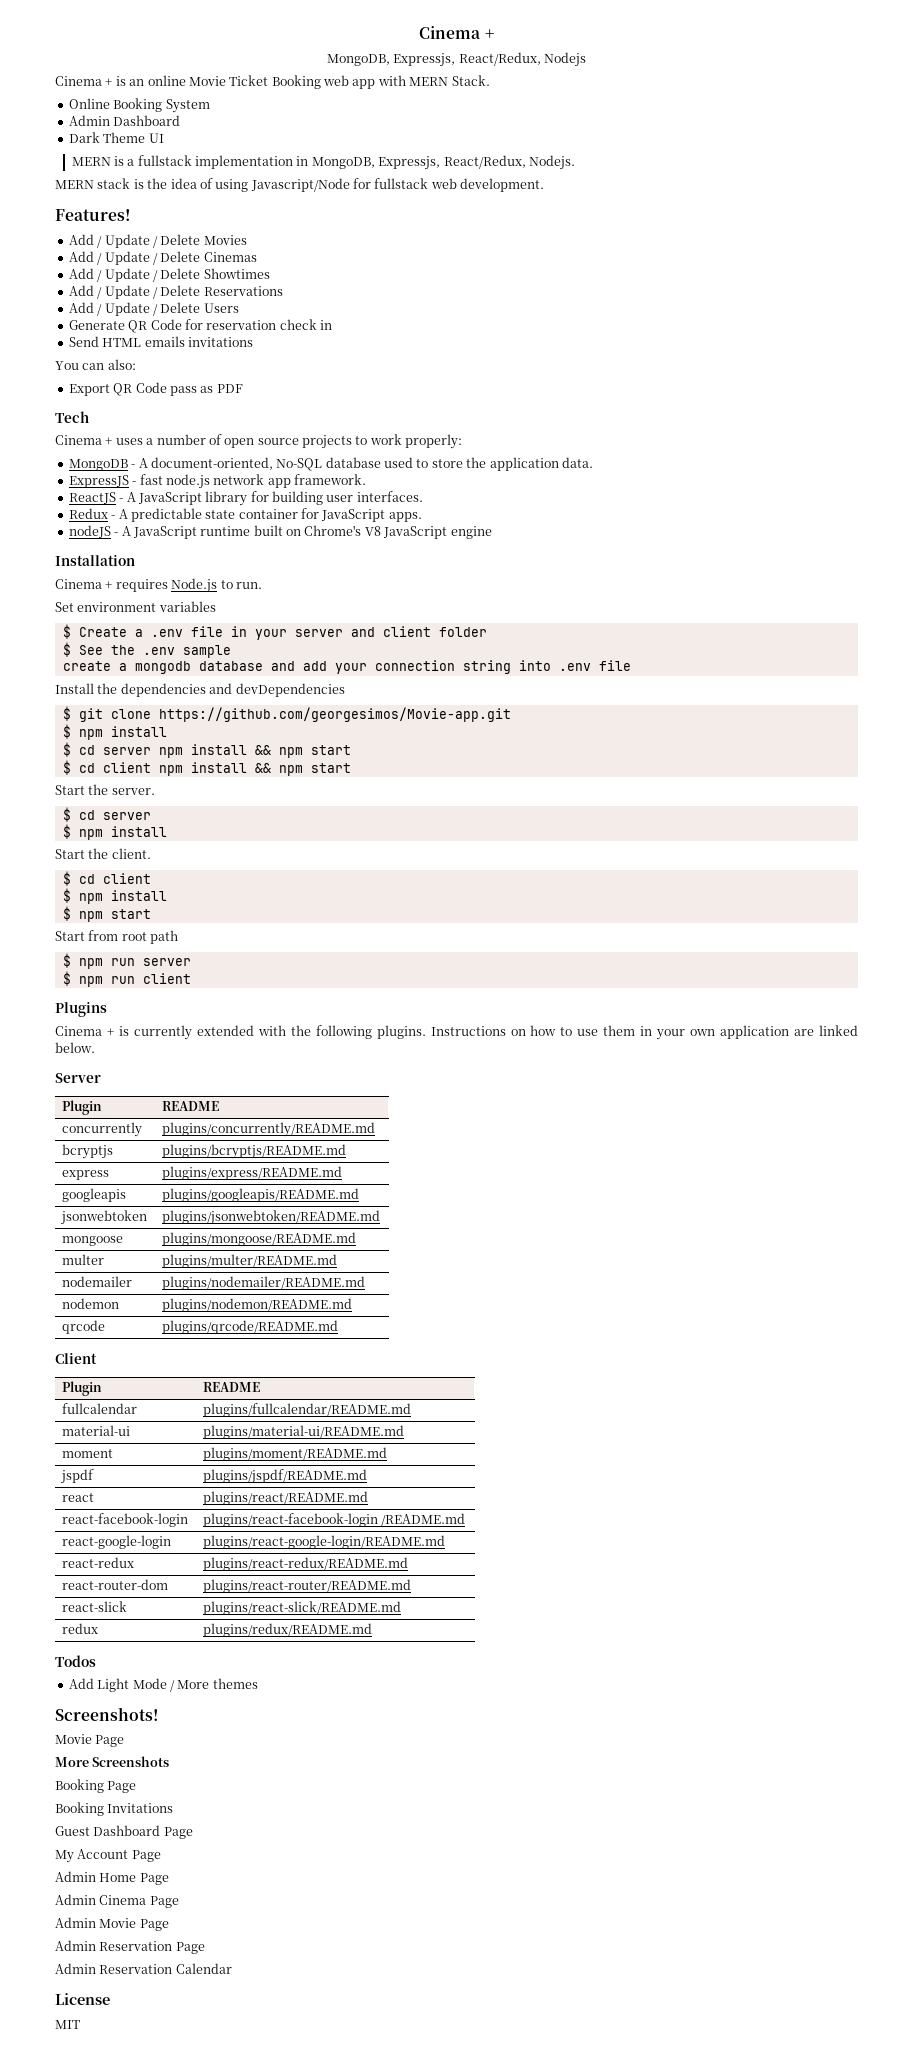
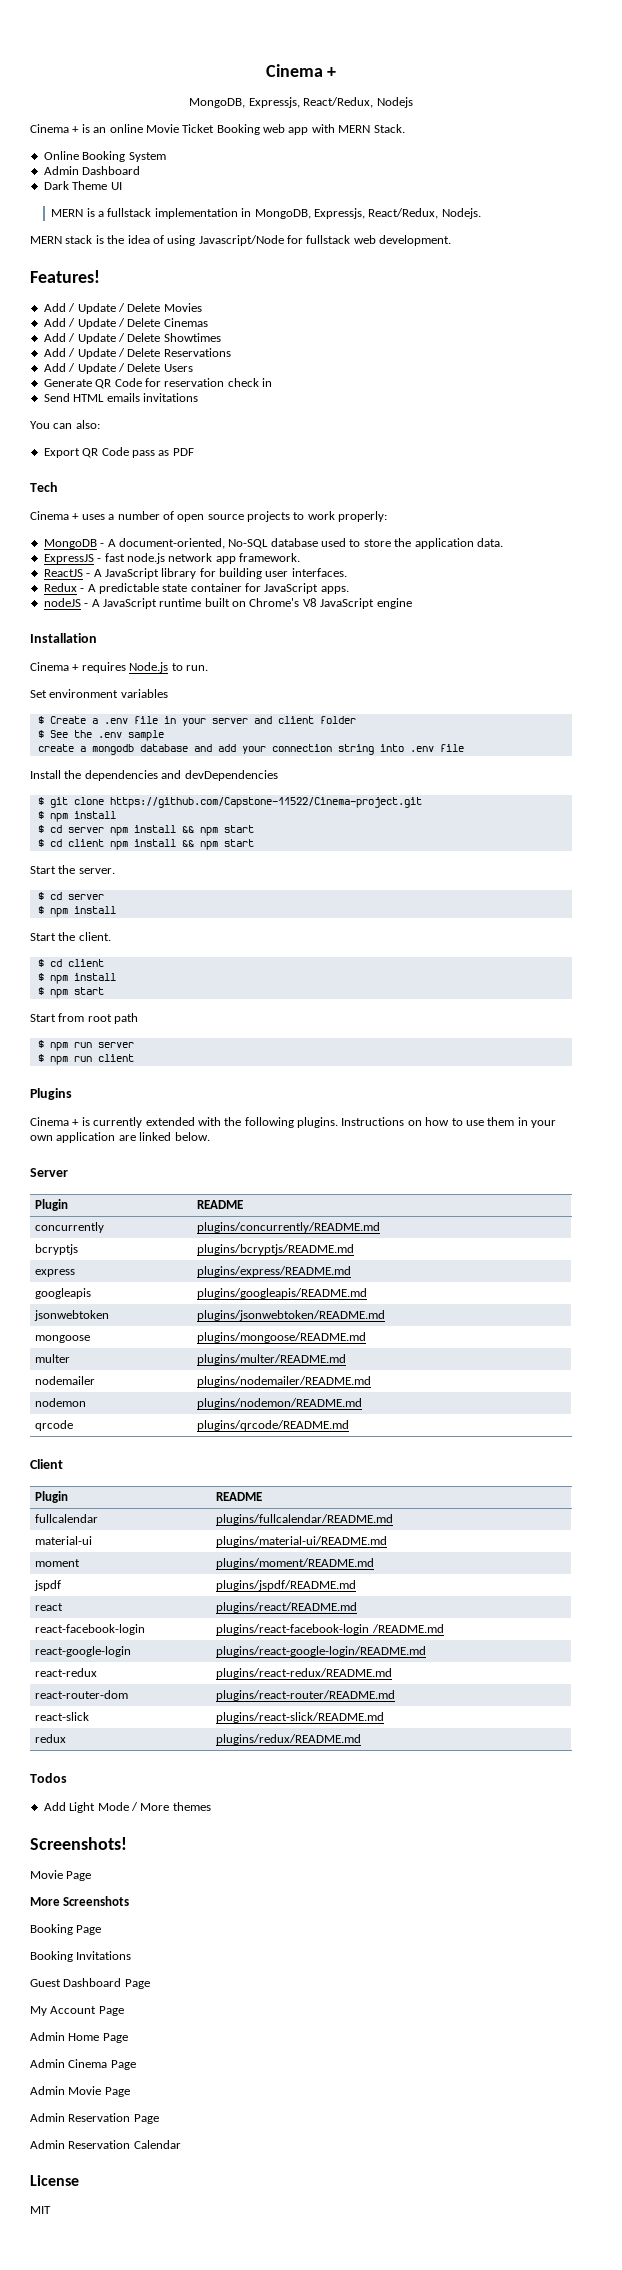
[158,707,511,722] https://github.com/georgesimos/Movie-app.git -> [109,797,422,808] https://github.com/Capstone-11522/Cinema-project.git

